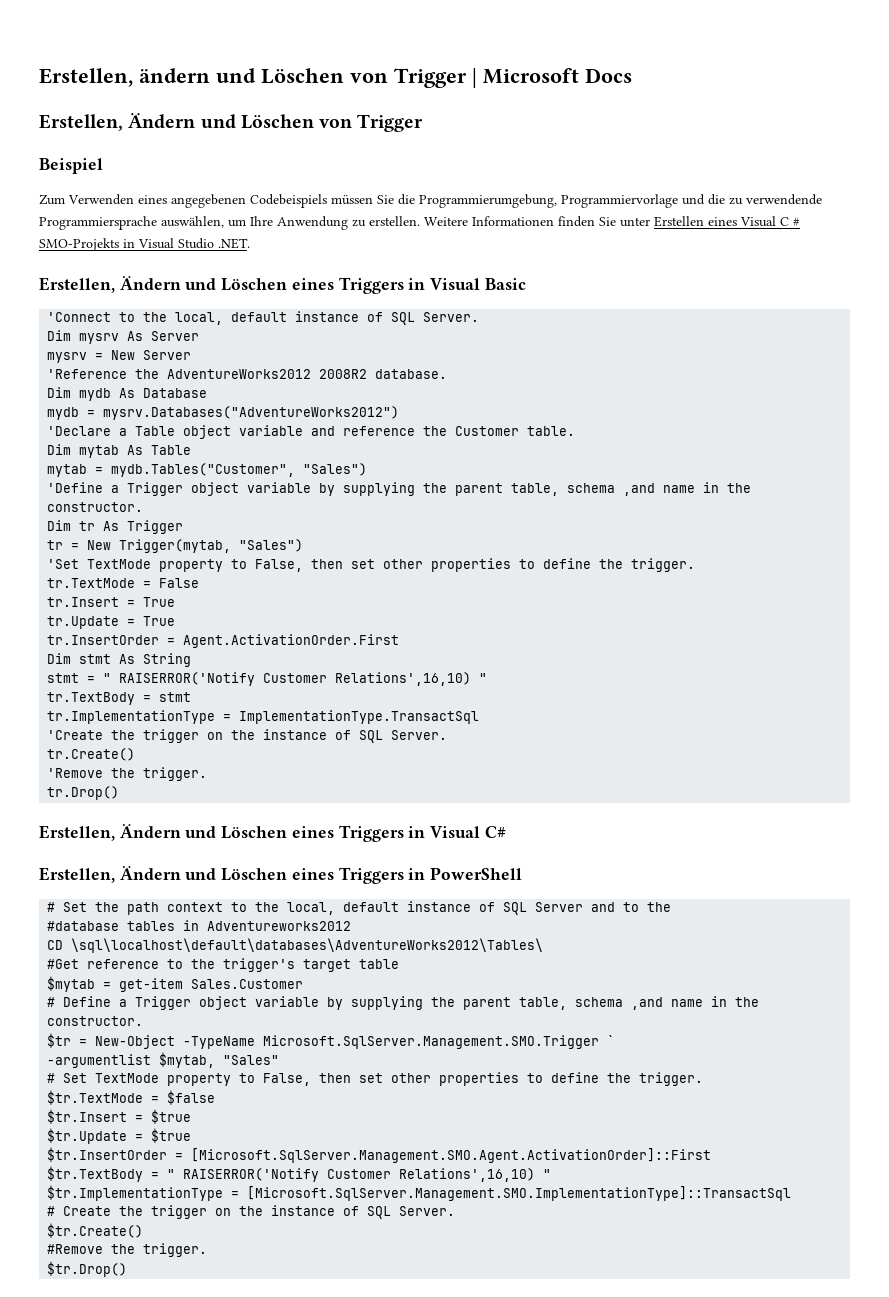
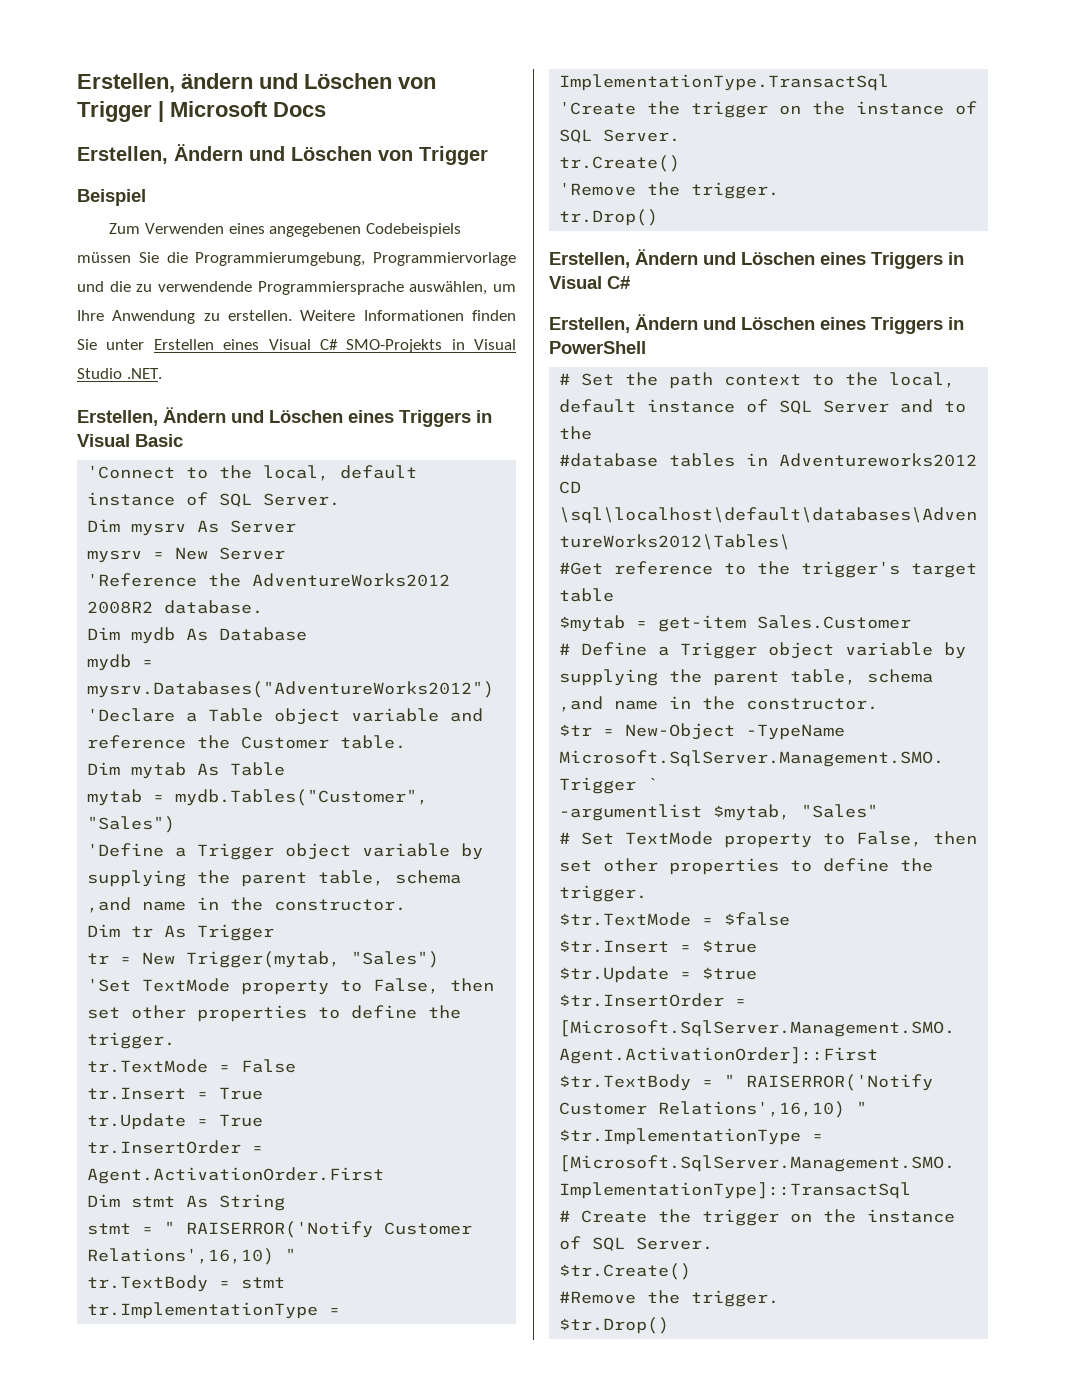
[780,217,800,226] C # -> [319,339,338,350] C#

